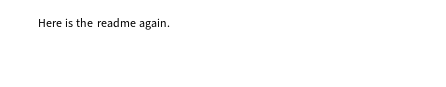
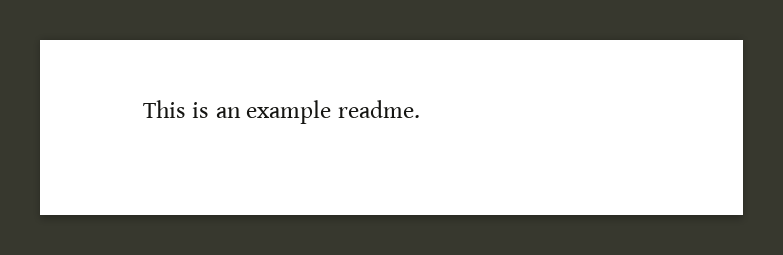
[38,18,170,30] Here is the readme again. -> [143,100,420,124] This is an example readme.

